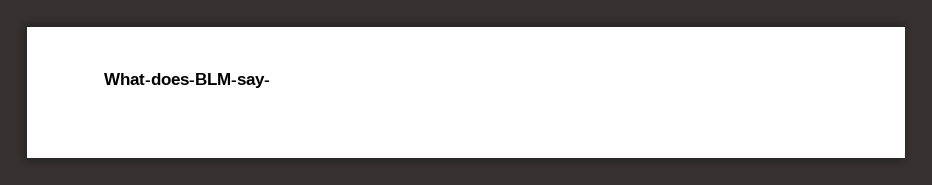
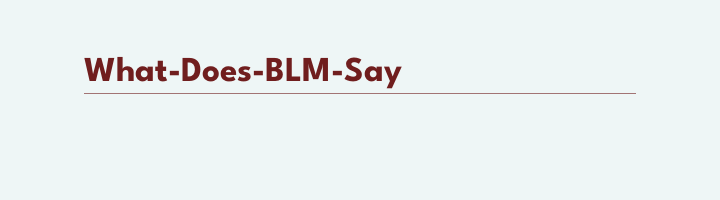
[104,73,270,88] What-does-BLM-say- -> [84,56,402,89] What-Does-BLM-Say

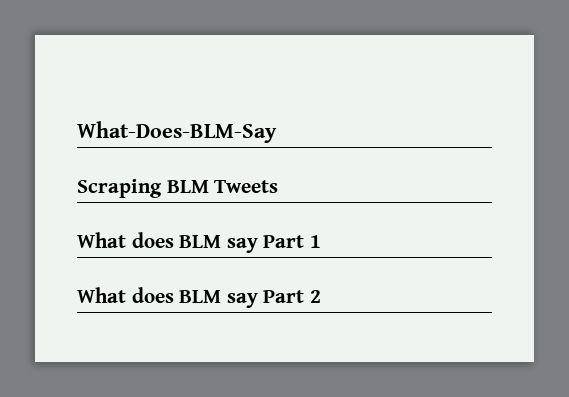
(402, 72) none -> [77,179,279,198] [77,232,321,253] [77,287,321,308] // Scraping BLM Tweets // What does BLM say Part 1 // What does BLM say Part 2

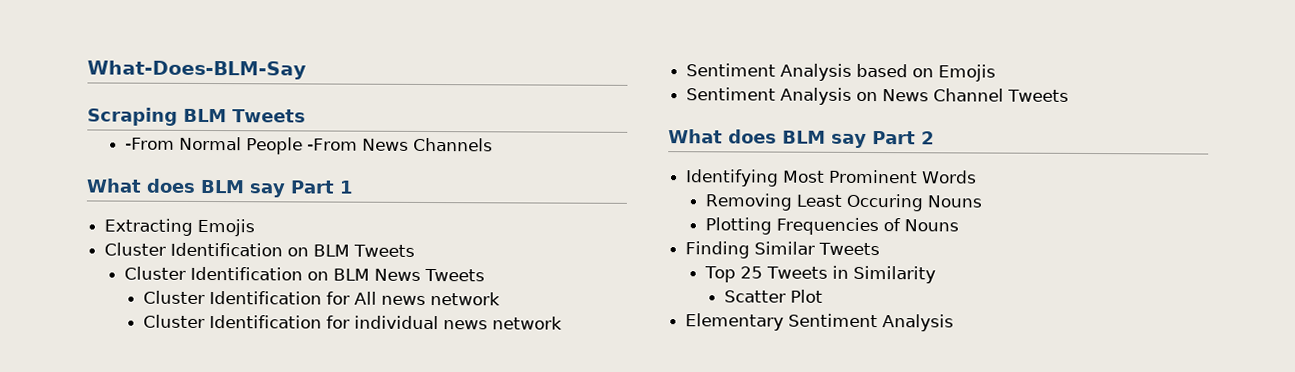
(279, 186) none -> [124,136,494,155] // -From Normal People -From News Channels
(321, 241) none -> [104,218,256,237] [104,242,416,257] [123,266,486,282] [142,290,500,306] [142,314,562,330] [686,63,997,82] [686,87,1070,105] // Extracting Emojis // Cluster Identification on BLM Tweets // Cluster Identification on BLM News Tweets // Cluster Identification for All news network // Cluster Identification for individual news network // Sentiment Analysis based on Emojis // Sentiment Analysis on News Channel Tweets
(321, 296) none -> [685,169,978,187] [704,193,982,212] [704,217,960,236] [685,241,881,259] [703,265,937,284] [723,289,823,303] [685,313,955,332] // Identifying Most Prominent Words // Removing Least Occuring Nouns // Plotting Frequencies of Nouns // Finding Similar Tweets // Top 25 Tweets in Similarity // Scatter Plot // Elementary Sentiment Analysis

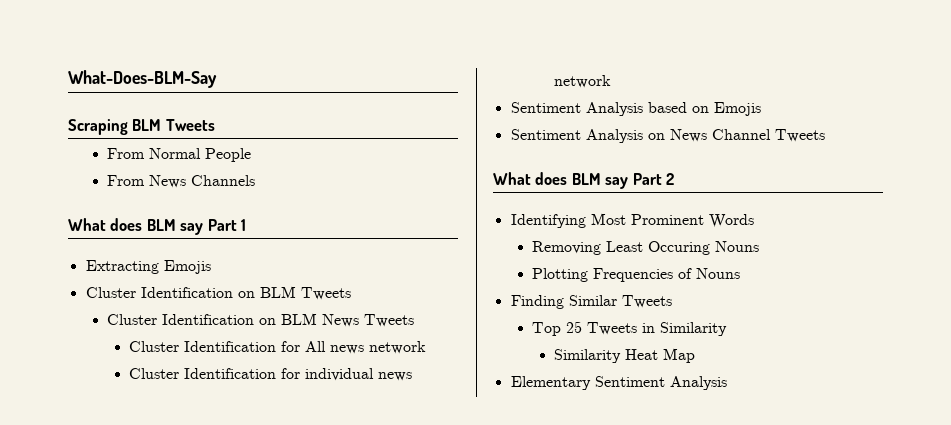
[124,137,176,150] -From -> [107,148,146,159] From
[307,138,359,151] -From -> [107,175,146,186] // From
[723,289,823,303] Scatter Plot -> [554,348,696,363] Similarity Heat Map

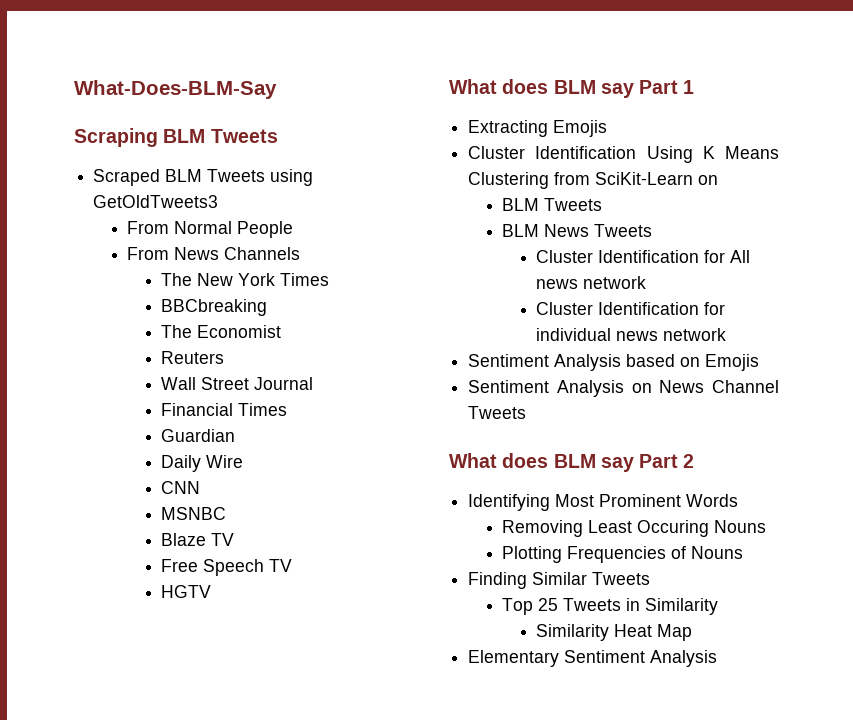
(215, 125) none -> [93,169,314,186] [93,195,219,208] // Scraped BLM Tweets using GetOldTweets3
(256, 180) none -> [161,273,330,286] [161,299,268,316] [161,325,282,338] [161,351,225,364] [161,377,314,390] [161,403,288,416] [161,429,236,442] [161,455,244,472] [161,481,201,494] [161,507,227,520] [161,533,235,546] [161,559,293,576] [161,585,212,598] // The New York Times // BBCbreaking // The Economist // Reuters // Wall Street Journal // Financial Times // Guardian // Daily Wire // CNN // MSNBC // Blaze TV // Free Speech TV // HGTV
[237,286,351,300] [107,314,277,325] on BLM Tweets // Cluster Identification on -> [646,146,779,163] [468,172,719,189] [502,198,603,211] Using K Means Clustering from SciKit-Learn on // BLM Tweets //

